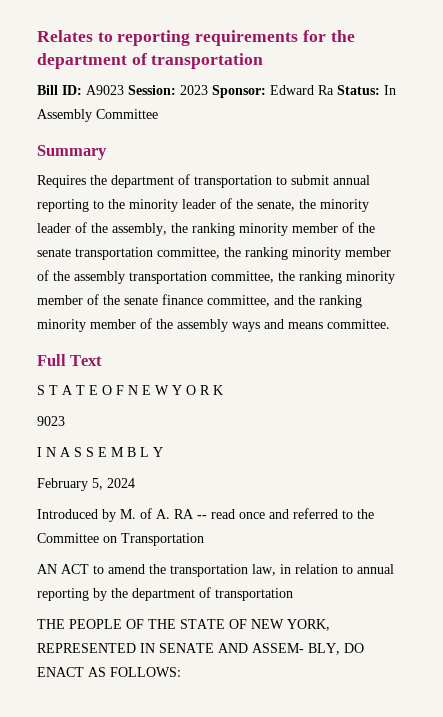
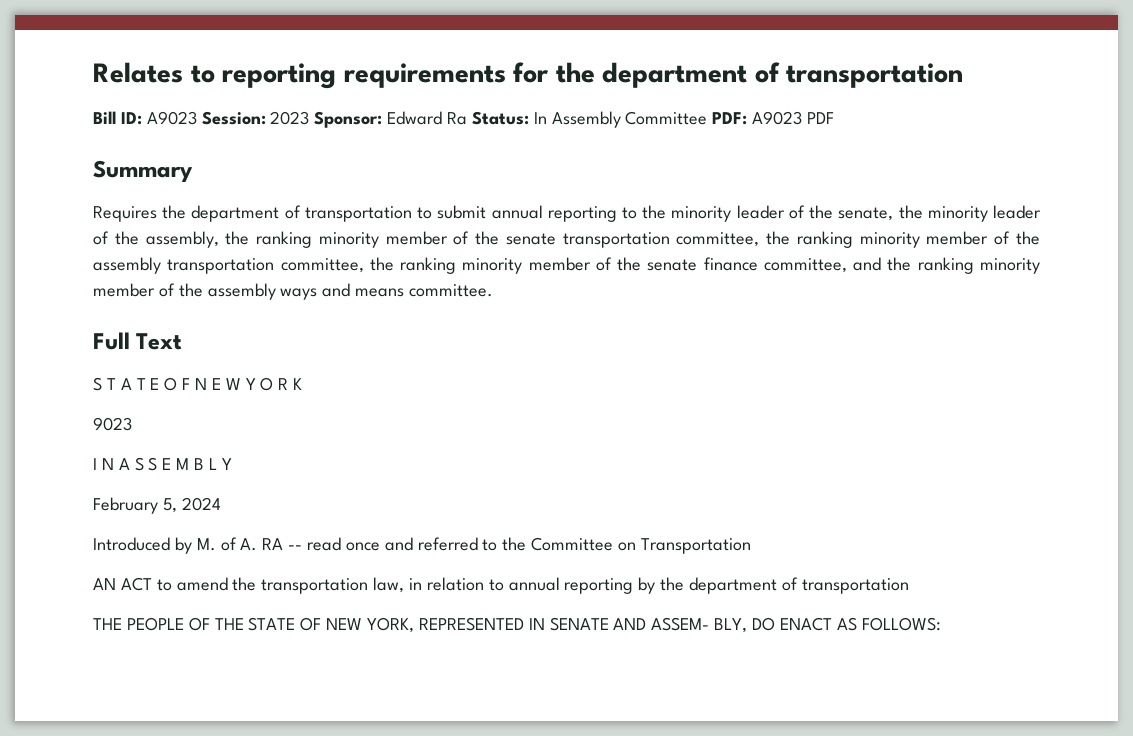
(158, 114) none -> [712,111,835,125] PDF: A9023 PDF

